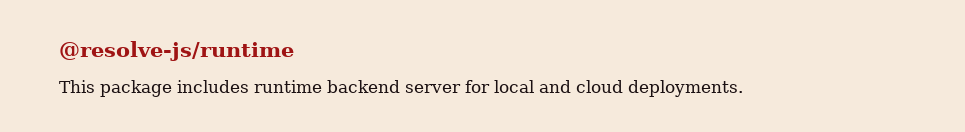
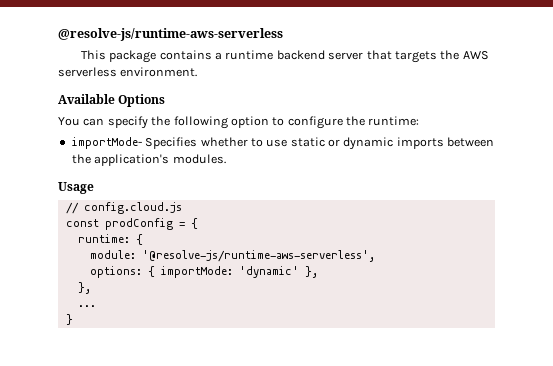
[59,41,294,61] @resolve-js/runtime -> [58,28,283,41] @resolve-js/runtime-aws-serverless
[177,80,249,93] includes -> [159,50,223,60] contains a
[465,80,743,97] for local and cloud deployments. -> [366,50,489,63] [58,67,198,77] [58,94,166,107] [58,116,420,129] [71,137,495,150] [71,154,226,166] [58,182,94,194] [65,202,182,214] [65,218,198,230] [77,234,143,245] [89,250,375,262] [89,266,318,278] [77,282,91,294] [77,305,96,307] [65,314,73,325] that targets the AWS serverless environment. // Available Options // You can specify the following option to configure the runtime: // importMode- Specifies whether to use static or dynamic imports between the application's modules. // Usage // // config.cloud.js // const prodConfig = { // runtime: { // module: '@resolve-js/runtime-aws-serverless', // options: { importMode: 'dynamic' }, // }, // ... // }

